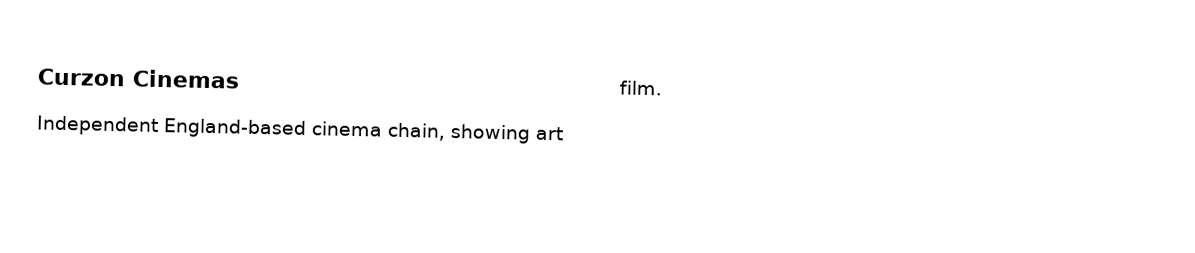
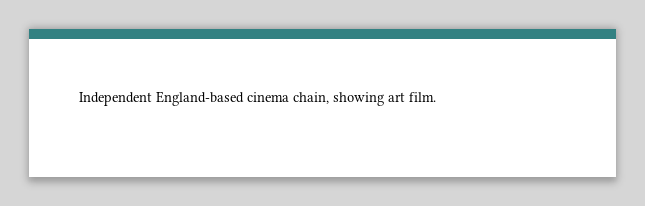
[37,68,240,89] Curzon Cinemas // -> (79, 99) none

